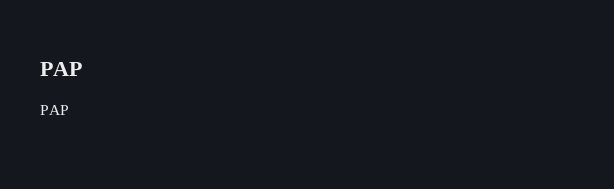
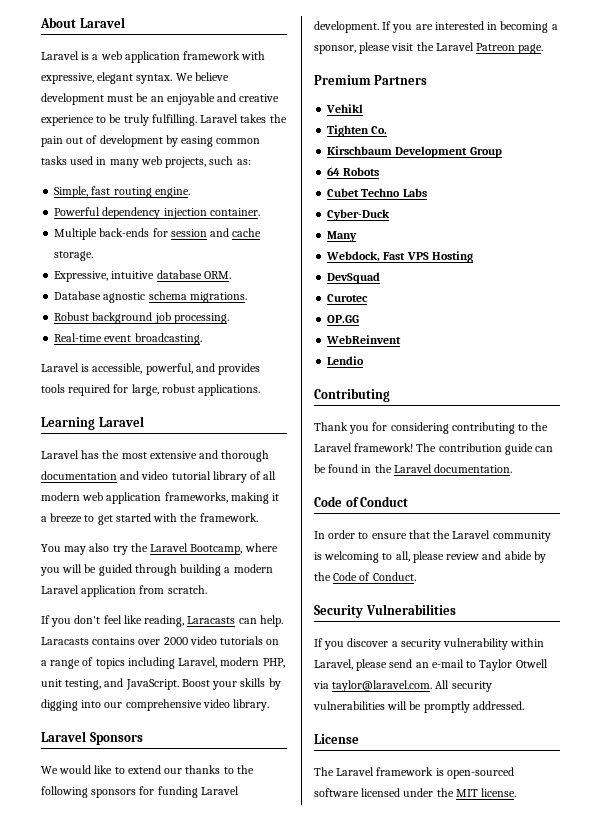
[40,62,82,76] [40,105,69,115] PAP // PAP -> [40,17,125,28] [41,51,266,63] [41,72,229,84] [41,93,280,105] [41,114,287,126] [41,135,261,147] [41,156,251,168] [54,186,190,198] [54,207,260,219] [54,228,262,240] [54,251,94,261] [54,270,231,282] [54,291,247,303] [54,312,229,324] [54,333,202,345] [41,363,261,375] [41,384,261,396] [41,416,144,430] [41,450,270,462] [41,471,277,483] [41,492,280,504] [41,513,258,525] [41,543,278,555] [40,564,273,576] [41,585,207,597] [41,615,283,627] [41,636,280,645] [41,657,285,669] [41,678,281,690] [41,699,270,711] [41,731,143,745] [41,765,254,774] [41,786,239,798] [314,21,558,33] [314,42,544,54] [314,75,428,85] [326,104,364,113] [327,125,388,137] [327,146,502,158] [327,167,380,176] [327,188,427,197] [327,209,391,221] [327,231,358,242] [326,251,473,263] [327,272,381,284] [327,294,369,302] [327,315,360,323] [326,335,402,344] [327,356,365,365] [314,388,390,402] [314,422,549,434] [314,443,554,455] [314,464,513,473] [314,496,409,507] [314,530,551,542] [314,551,546,563] [314,572,416,581] [314,604,456,618] [314,638,545,650] [314,659,548,671] [313,680,492,692] [313,701,524,713] [314,734,359,744] [314,767,514,779] [314,788,517,797] About Laravel // Laravel is a web application framework with expressive, elegant syntax. We believe development must be an enjoyable and creative experience to be truly fulfilling. Laravel takes the pain out of development by easing common tasks used in many web projects, such as: // Simple, fast routing engine. // Powerful dependency injection container. // Multiple back-ends for session and cache storage. // Expressive, intuitive database ORM. // Database agnostic schema migrations. // Robust background job processing. // Real-time event broadcasting. // Laravel is accessible, powerful, and provides tools required for large, robust applications. // Learning Laravel // Laravel has the most extensive and thorough documentation and video tutorial library of all modern web application frameworks, making it a breeze to get started with the framework. // You may also try the Laravel Bootcamp, where you will be guided through building a modern Laravel application from scratch. // If you don't feel like reading, Laracasts can help. Laracasts contains over 2000 video tutorials on a range of topics including Laravel, modern PHP, unit testing, and JavaScript. Boost your skills by digging into our comprehensive video library. // Laravel Sponsors // We would like to extend our thanks to the following sponsors for funding Laravel development. If you are interested in becoming a sponsor, please visit the Laravel Patreon page. // Premium Partners // Vehikl // Tighten Co. // Kirschbaum Development Group // 64 Robots // Cubet Techno Labs // Cyber-Duck // Many // Webdock, Fast VPS Hosting // DevSquad // Curotec // OP.GG // WebReinvent // Lendio // Contributing // Thank you for considering contributing to the Laravel framework! The contribution guide can be found in the Laravel documentation. // Code of Conduct // In order to ensure that the Laravel community is welcoming to all, please review and abide by the Code of Conduct. // Security Vulnerabilities // If you discover a security vulnerability within Laravel, please send an e-mail to Taylor Otwell via taylor@laravel.com. All security vulnerabilities will be promptly addressed. // License // The Laravel framework is open-sourced software licensed under the MIT license.

